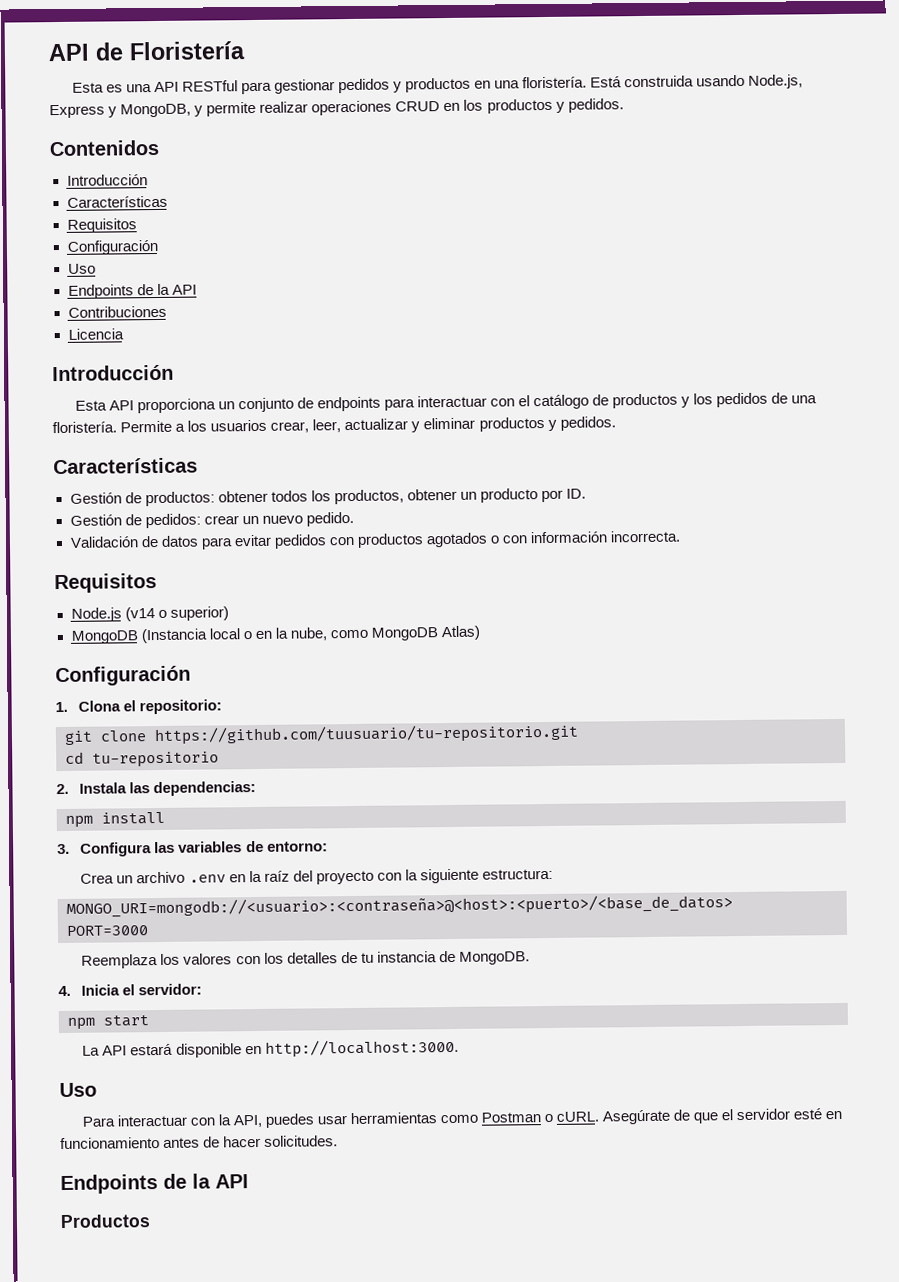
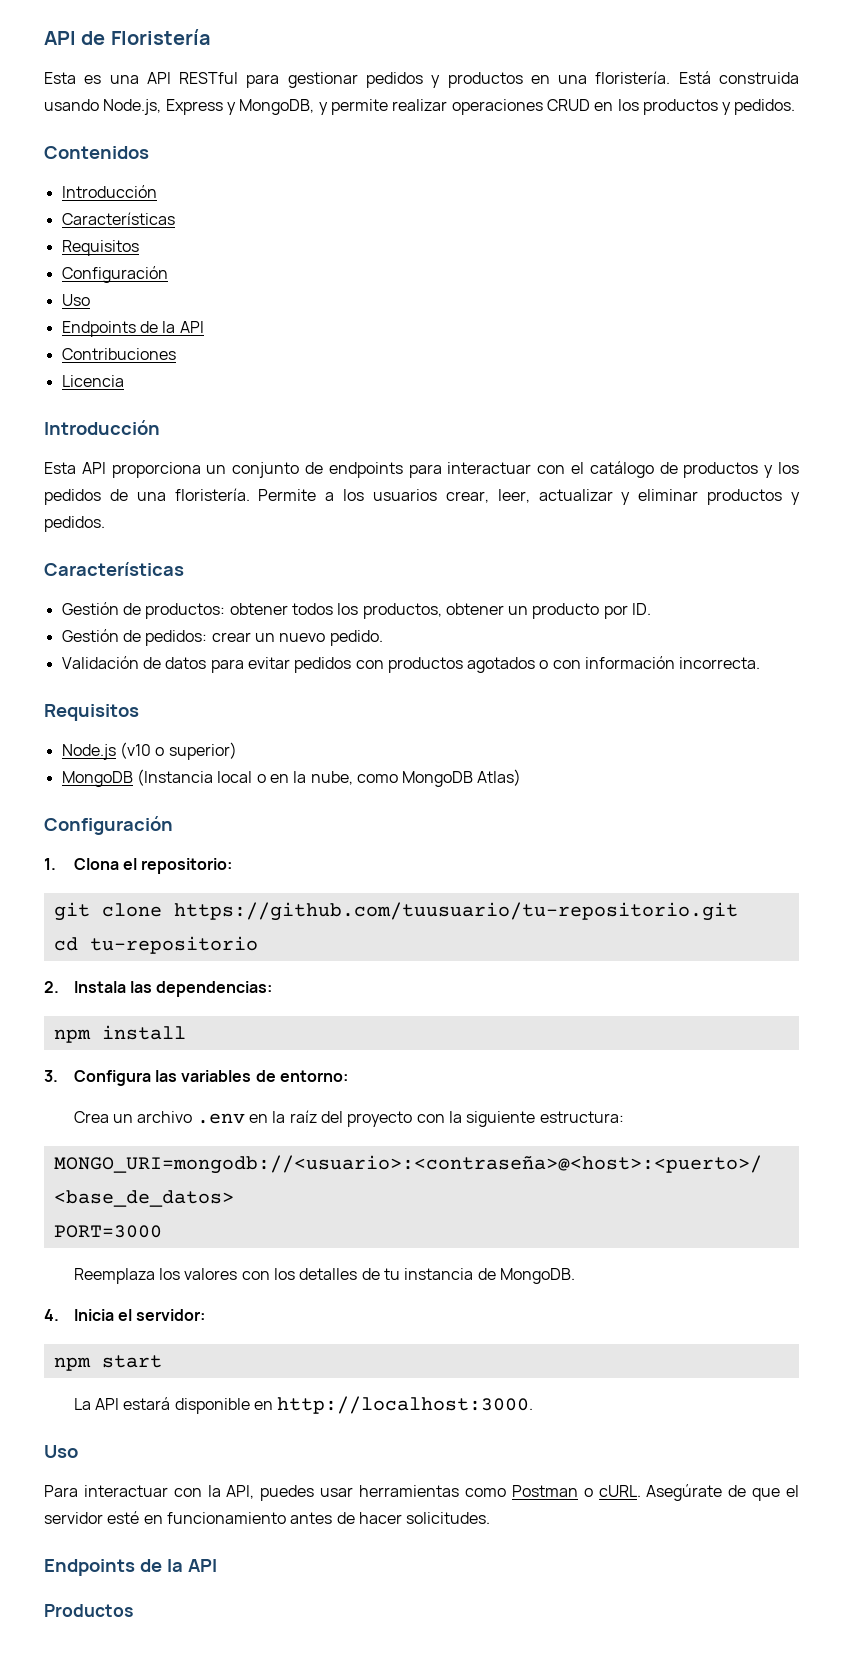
[124,607,155,622] (v14 -> [119,742,151,759] (v10

